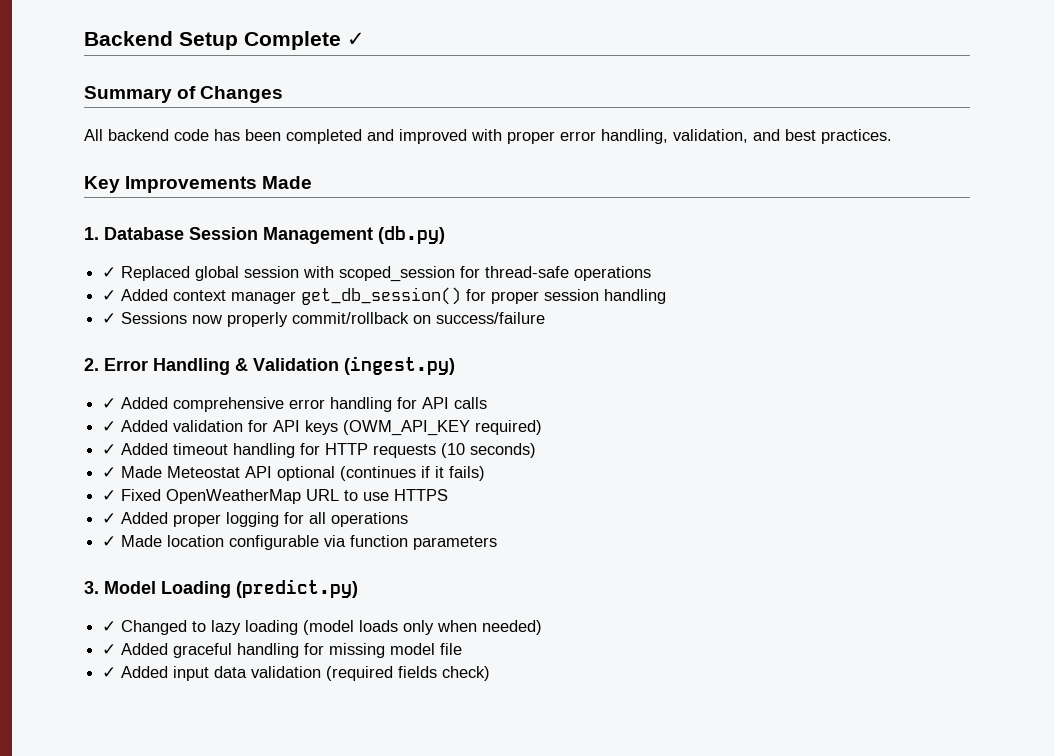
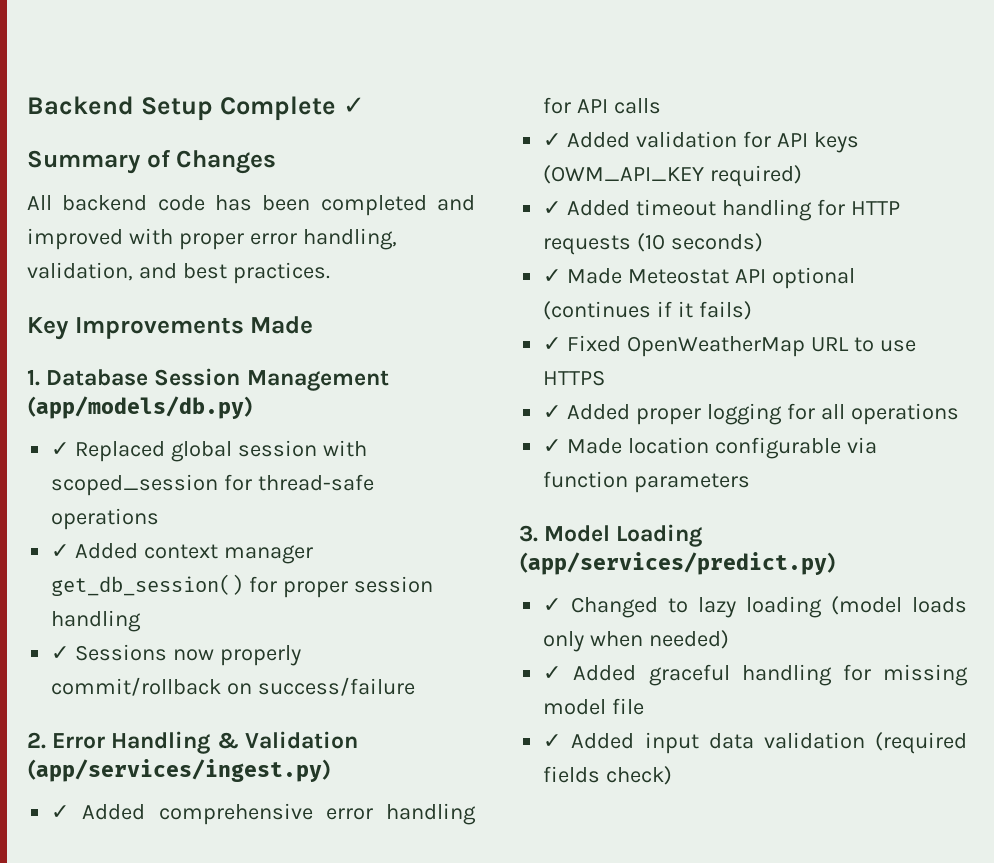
[378,226,445,244] (db.py) -> [27,396,253,419] (app/models/db.py)
[344,356,455,375] (ingest.py) -> [27,759,331,782] (app/services/ingest.py)
[236,579,358,598] (predict.py) -> [519,552,836,575] (app/services/predict.py)

